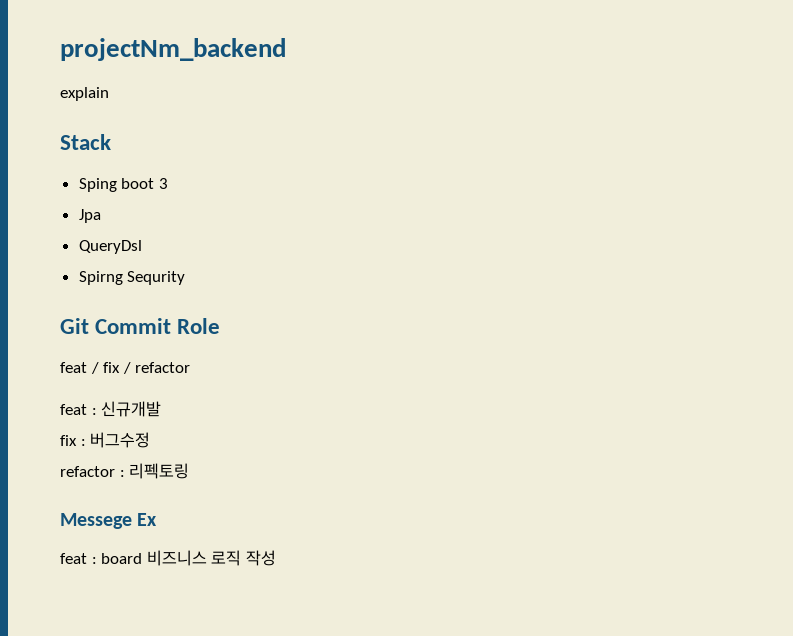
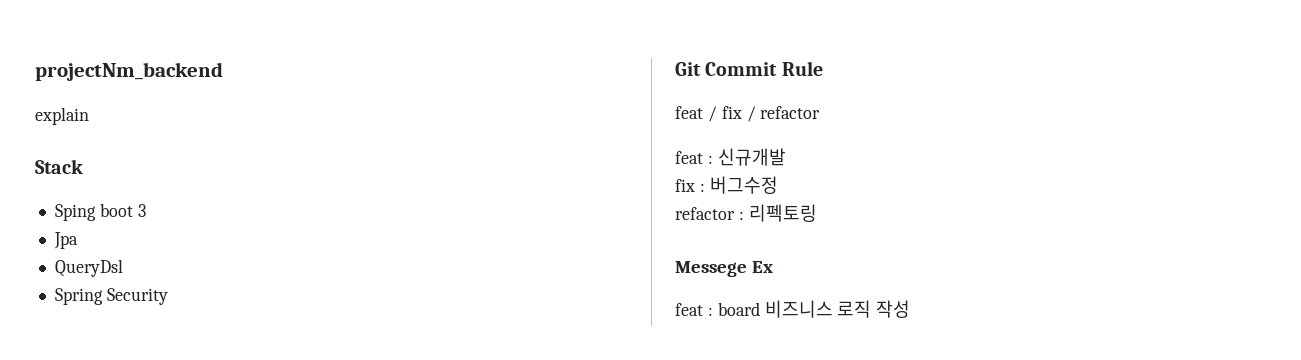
[78,271,186,285] Spirng Sequrity -> [54,288,168,305] Spring Security
[177,318,221,334] Role -> [781,61,823,76] Rule

